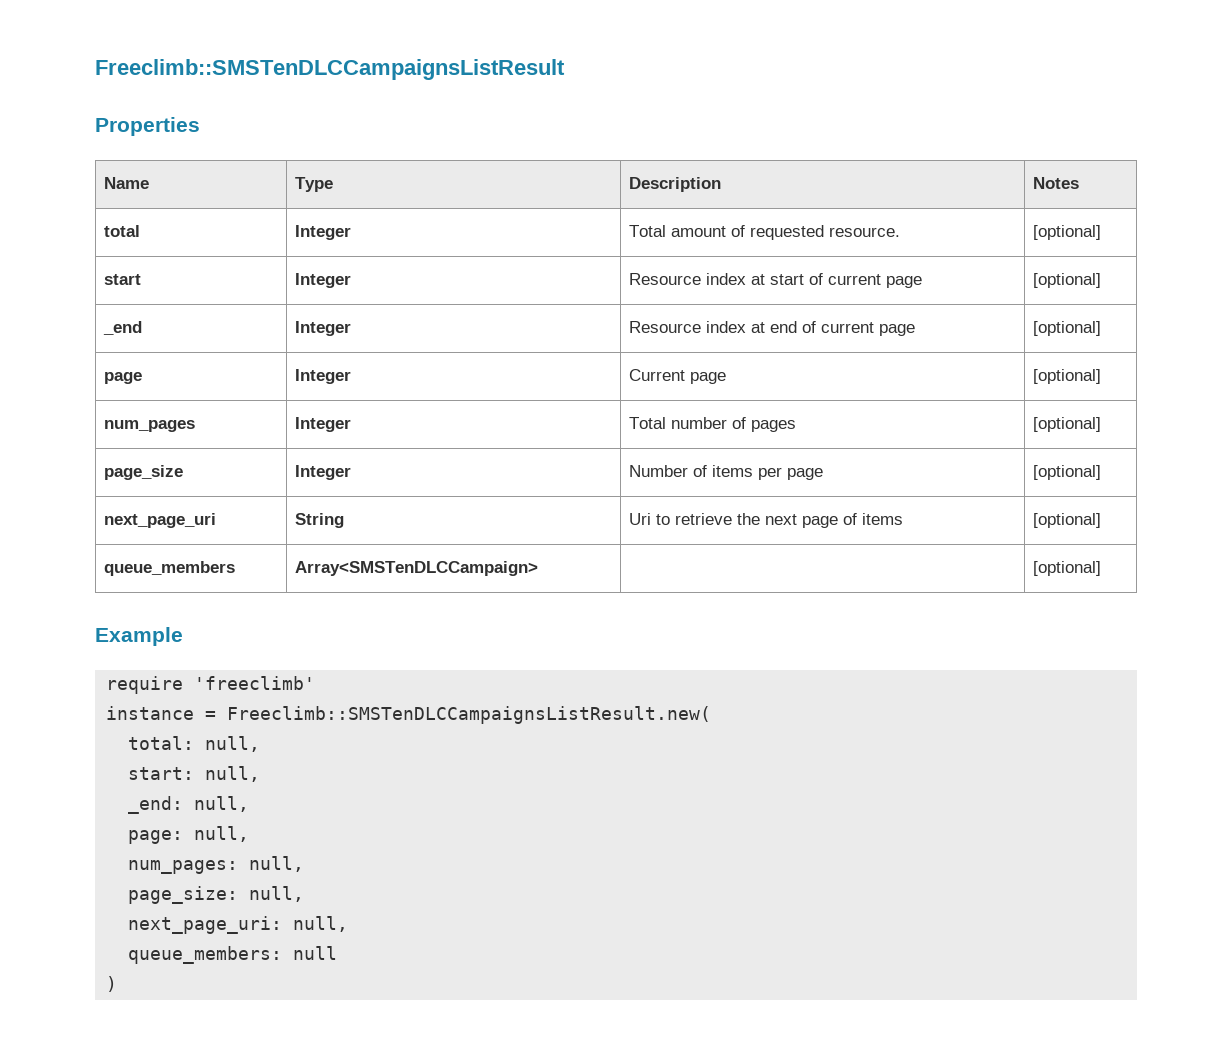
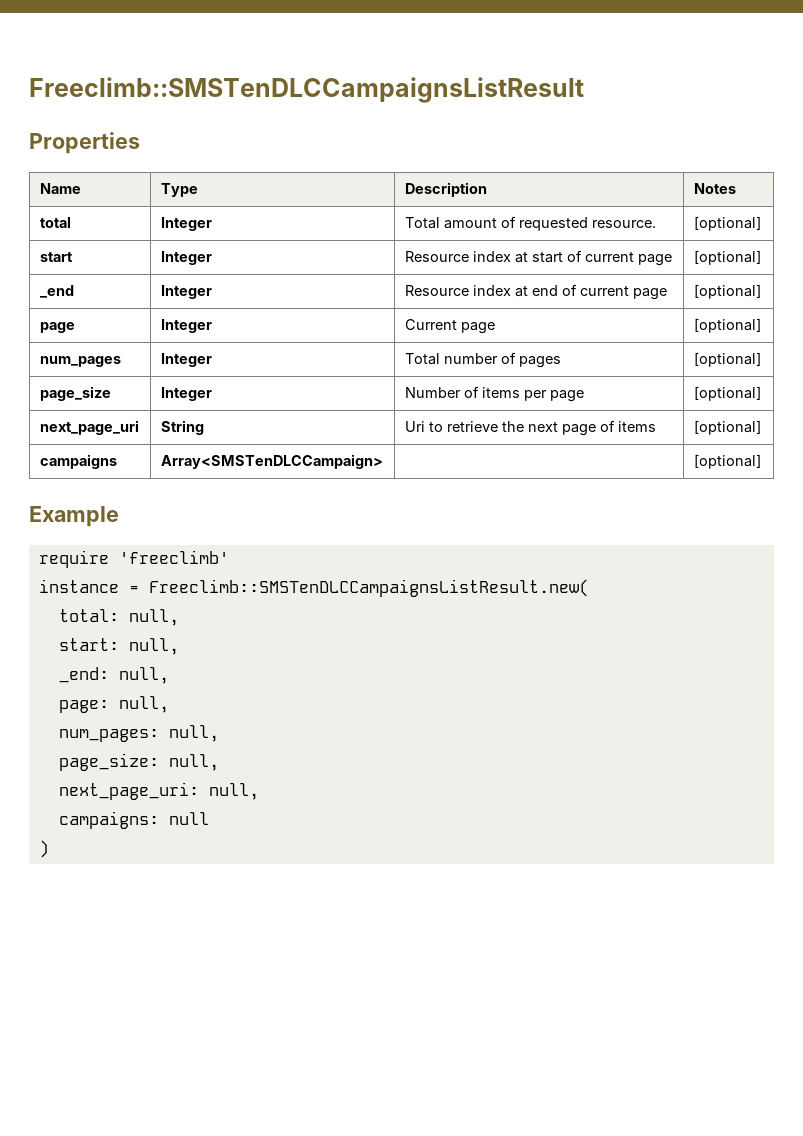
[104,561,236,576] queue_members -> [39,454,117,469] campaigns
[128,946,283,964] queue_members: -> [58,811,159,829] campaigns:

